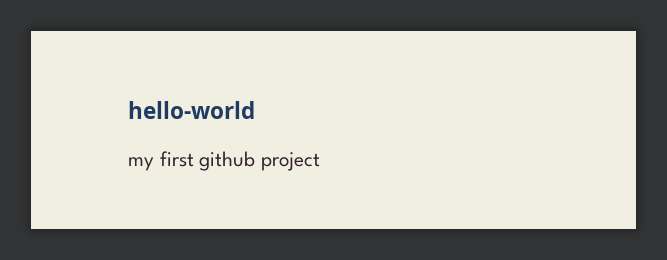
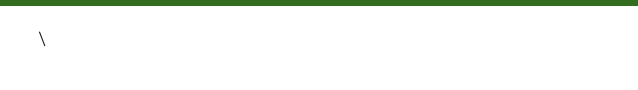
[128,101,255,119] [128,151,321,171] hello-world // my first github project -> [38,31,47,47] \

